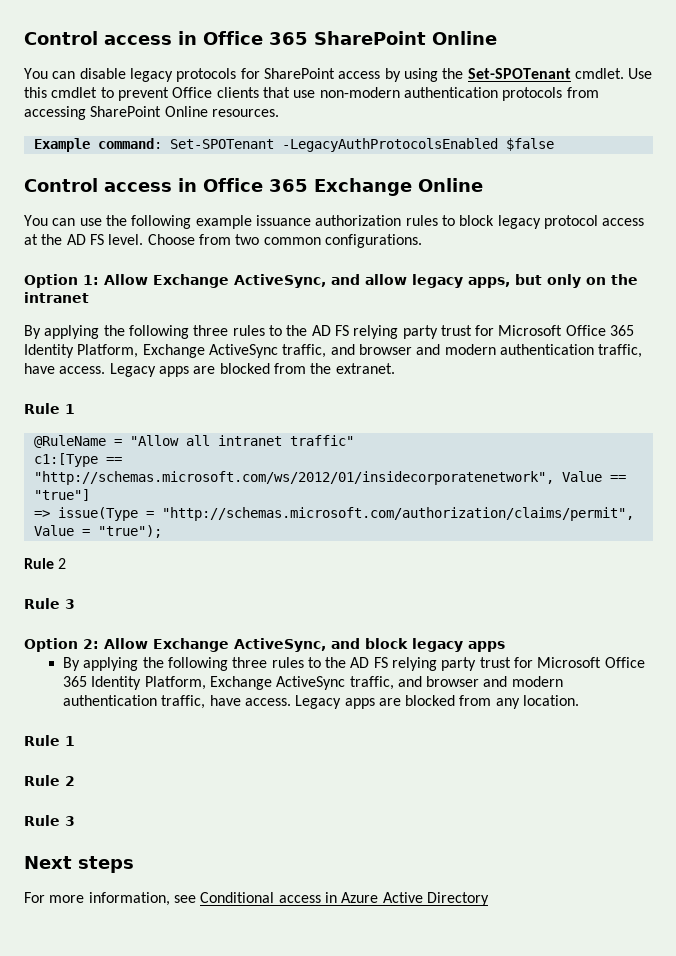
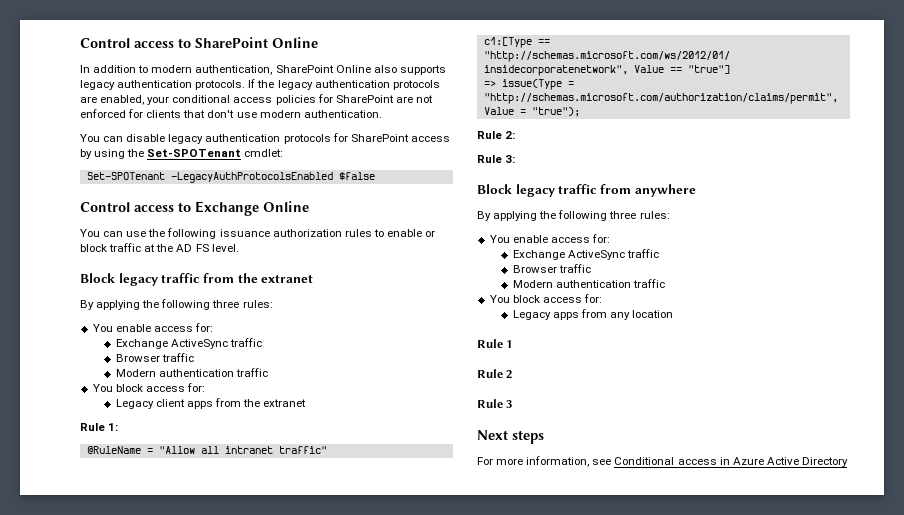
[24,31,497,45] Control access in Office 365 SharePoint Online -> [80,37,318,48] [80,65,446,75] [80,79,440,90] [80,94,433,105] [80,109,382,118] Control access to SharePoint Online // In addition to modern authentication, SharePoint Online also supports legacy authentication protocols. If the legacy authentication protocols are enabled, your conditional access policies for SharePoint are not enforced for clients that don't use modern authentication.
(173, 75) none -> [205,134,281,142] authentication
[574,68,653,79] [24,87,599,101] [24,106,279,120] [33,138,162,152] cmdlet. Use this cmdlet to prevent Office clients that use non-modern authentication protocols from accessing SharePoint Online resources. // Example command: -> [244,149,284,157] cmdlet: //
[178,178,308,192] in Office 365 -> [178,202,191,212] to
[195,215,252,229] example -> (217, 233) none
[459,215,645,229] block legacy protocol access -> [386,229,436,237] [80,243,142,252] enable or block traffic
[147,234,422,248] [24,274,638,288] [24,292,89,303] [24,325,635,339] [24,344,643,358] [24,363,395,377] [24,403,75,414] Choose from two common configurations. // Option 1: Allow Exchange ActiveSync, and allow legacy apps, but only on the intranet // By applying the following three rules to the AD FS relying party trust for Microsoft Office 365 Identity Platform, Exchange ActiveSync traffic, and browser and modern authentication traffic, have access. Legacy apps are blocked from the extranet. // Rule 1 -> [80,273,314,286] [80,299,273,310] [92,323,213,332] [115,338,262,349] [115,353,194,362] [115,368,268,377] [92,383,205,392] [115,398,307,409] [80,423,119,431] // Block legacy traffic from the extranet // By applying the following three rules: // You enable access for: // Exchange ActiveSync traffic // Browser traffic // Modern authentication traffic // You block access for: // Legacy client apps from the extranet // Rule 1:
[58,558,67,569] [24,598,75,609] [24,638,505,652] [62,657,645,671] [62,676,563,690] [62,695,456,709] 2 // Rule 3 // Option 2: Allow Exchange ActiveSync, and block legacy apps // By applying the following three rules to the AD FS relying party trust for Microsoft Office 365 Identity Platform, Exchange ActiveSync traffic, and browser and modern authentication traffic, have access. Legacy apps are blocked -> [505,131,516,139] [477,155,516,163] [477,184,696,197] [477,210,670,221] [489,234,610,243] [512,249,659,260] [512,264,591,273] [512,279,665,288] [489,294,602,303] [512,310,579,320] 2: // Rule 3: // Block legacy traffic from anywhere // By applying the following three rules: // You enable access for: // Exchange ActiveSync traffic // Browser traffic // Modern authentication traffic // You block access for: // Legacy apps
[523,695,580,706] location. -> [631,310,673,318] location

